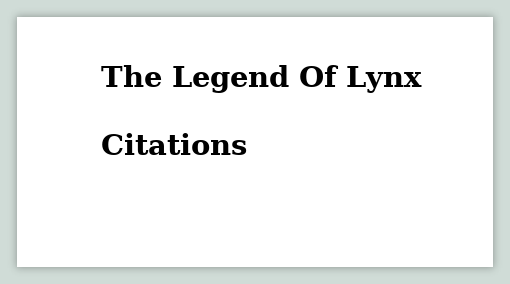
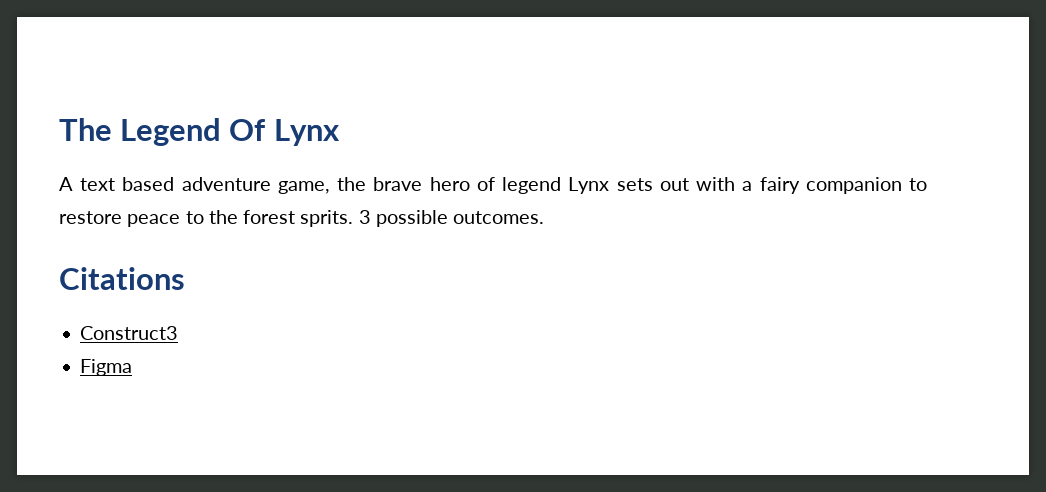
(422, 79) none -> [59,177,928,194] [59,210,545,227] // A text based adventure game, the brave hero of legend Lynx sets out with a fairy companion to restore peace to the forest sprits. 3 possible outcomes.
(247, 144) none -> [80,326,179,340] [80,359,133,376] // Construct3 // Figma

